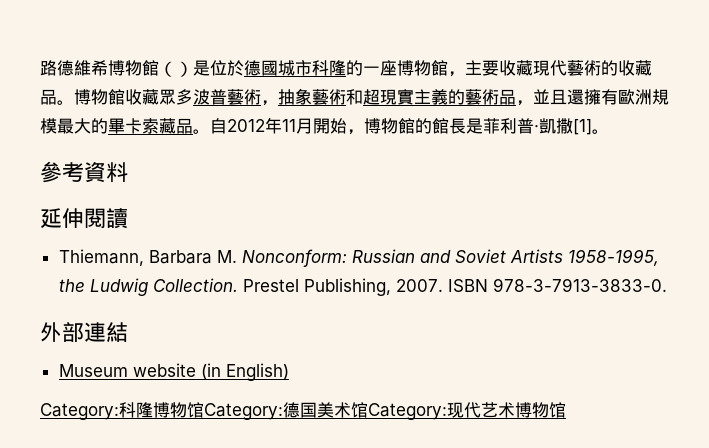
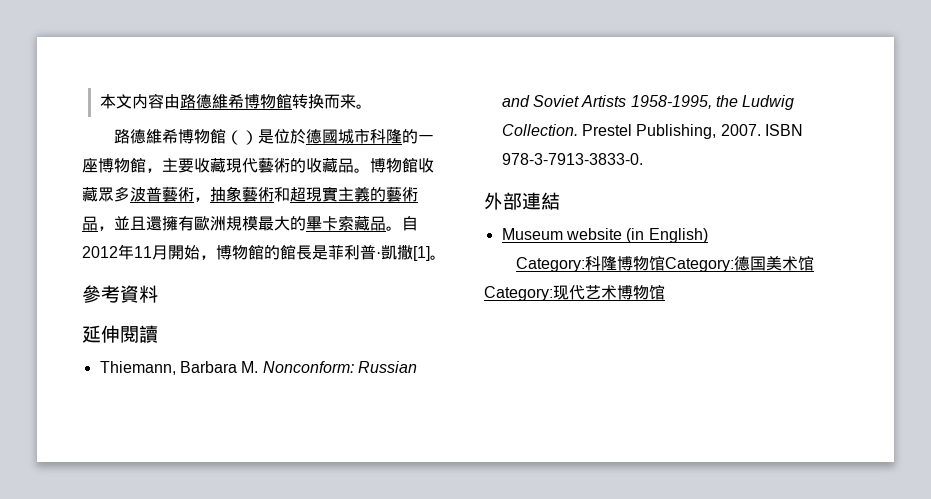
(40, 68) none -> [99,93,372,109] 本文内容由路德維希博物館转换而来。 //

